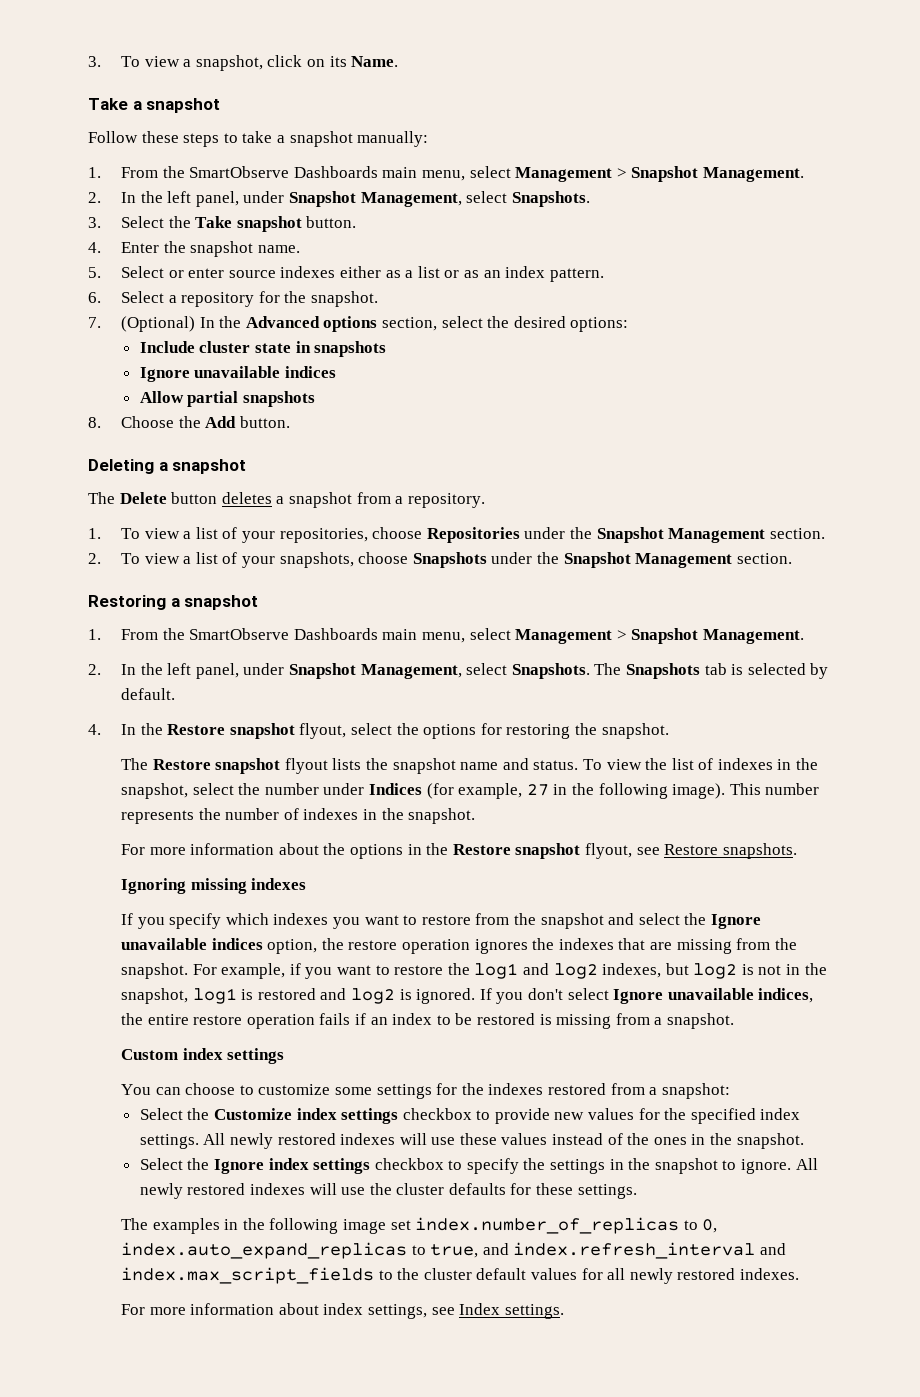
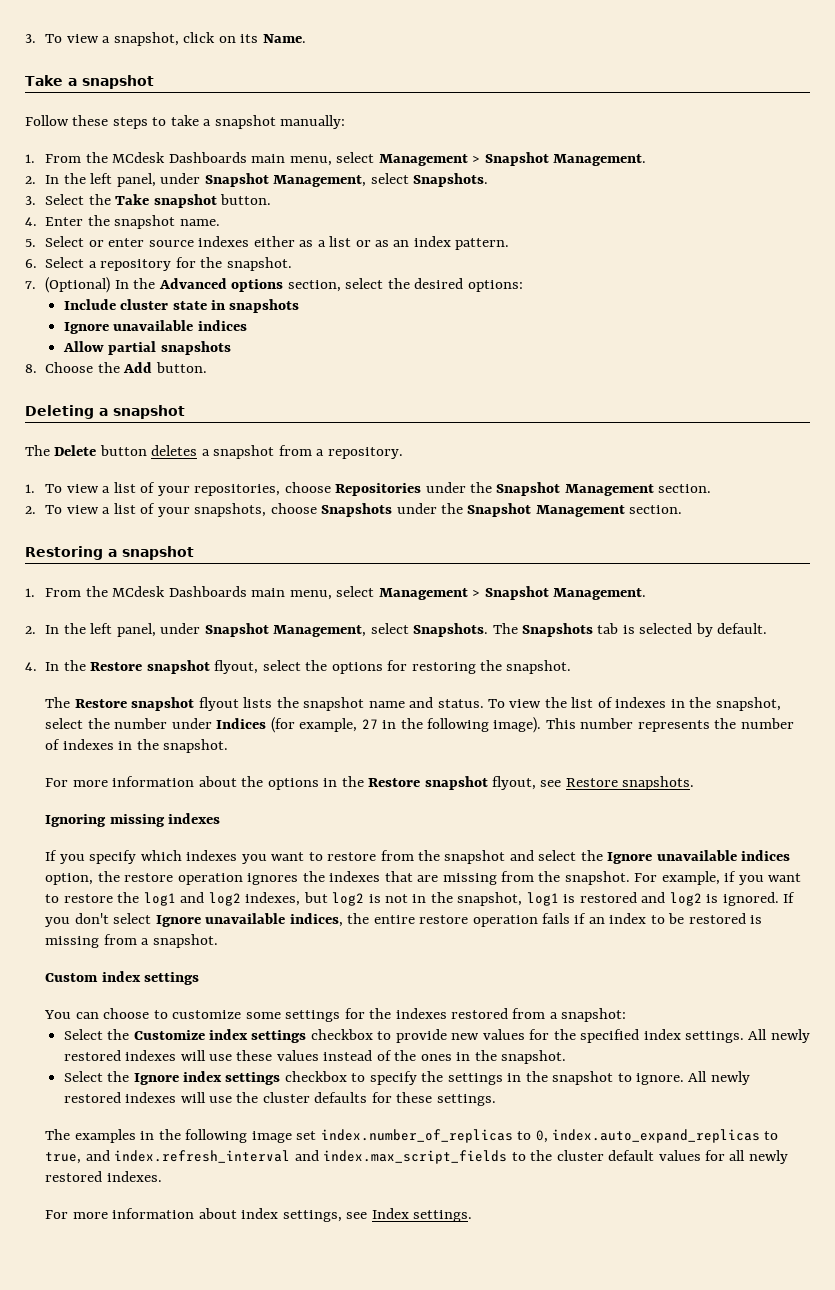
[189,166,290,178] SmartObserve -> [112,152,166,163] MCdesk
[189,628,290,640] SmartObserve -> [112,586,166,597] MCdesk

